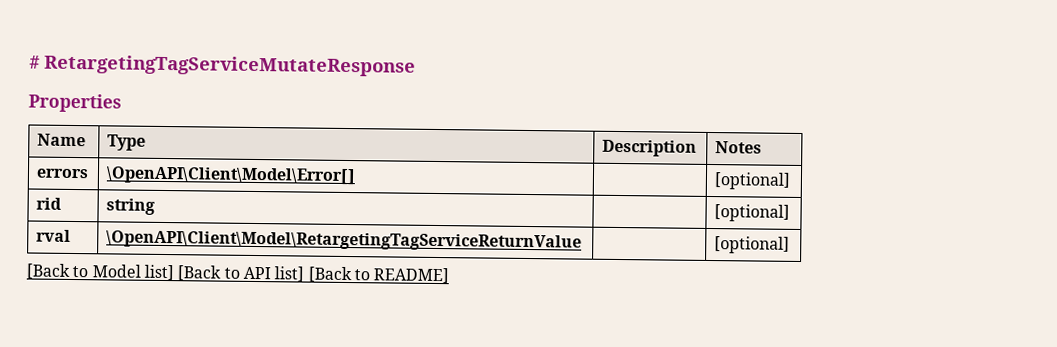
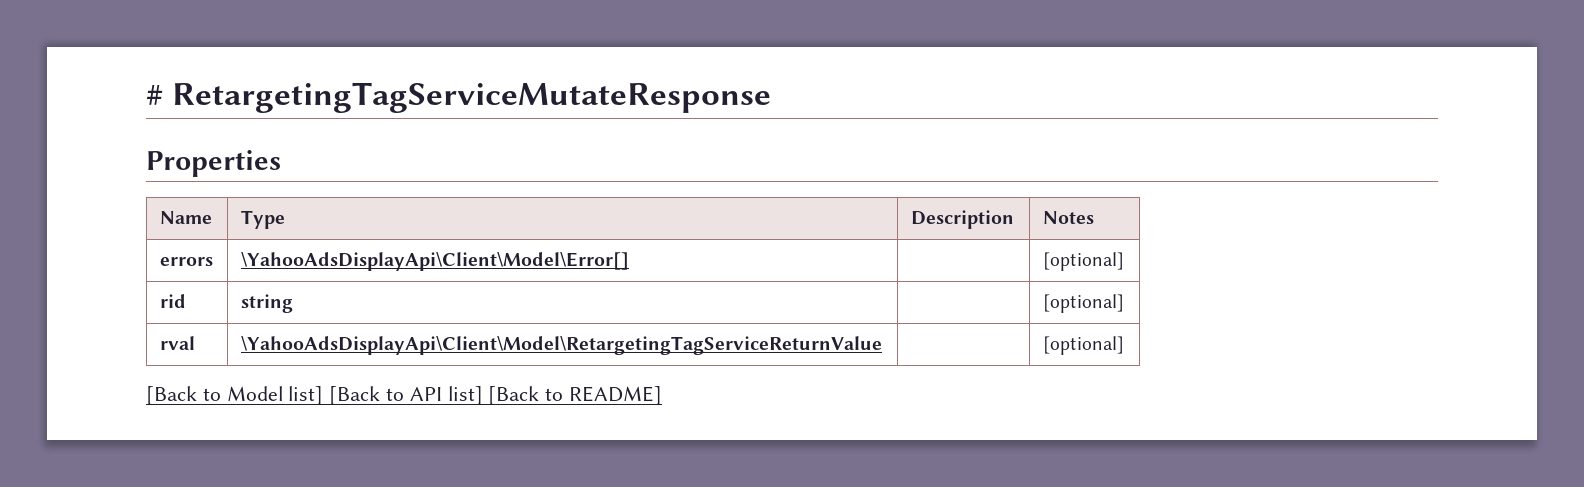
[106,166,357,186] \OpenAPI\Client\Model\Error[] -> [240,252,629,271] \YahooAdsDisplayApi\Client\Model\Error[]
[106,230,583,252] \OpenAPI\Client\Model\RetargetingTagServiceReturnValue -> [240,336,882,355] \YahooAdsDisplayApi\Client\Model\RetargetingTagServiceReturnValue

